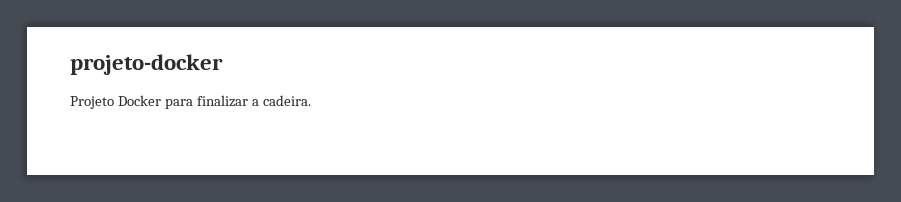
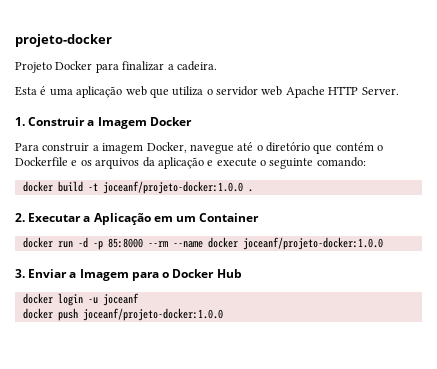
(311, 100) none -> [15,86,399,98] [15,117,192,129] [15,142,384,154] [15,157,366,169] [22,181,253,194] [15,213,260,225] [22,237,383,250] [15,269,242,281] [22,293,139,306] [22,308,223,321] // Esta é uma aplicação web que utiliza o servidor web Apache HTTP Server. // 1. Construir a Imagem Docker // Para construir a imagem Docker, navegue até o diretório que contém o Dockerfile e os arquivos da aplicação e execute o seguinte comando: // docker build -t joceanf/projeto-docker:1.0.0 . // 2. Executar a Aplicação em um Container // docker run -d -p 85:8000 --rm --name docker joceanf/projeto-docker:1.0.0 // 3. Enviar a Imagem para o Docker Hub // docker login -u joceanf // docker push joceanf/projeto-docker:1.0.0

